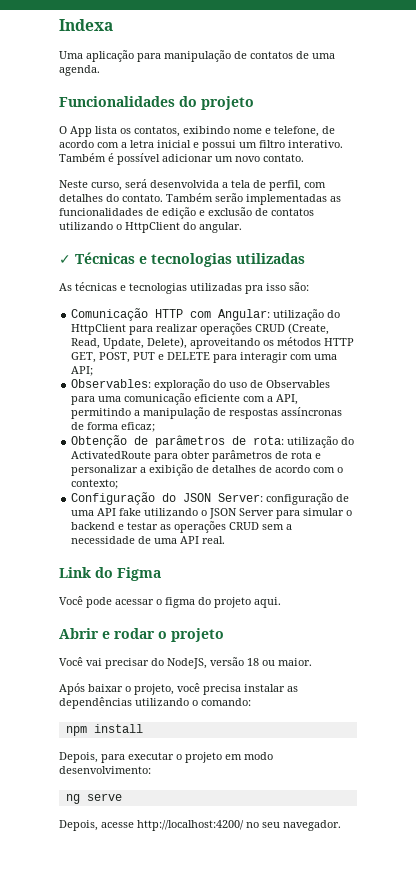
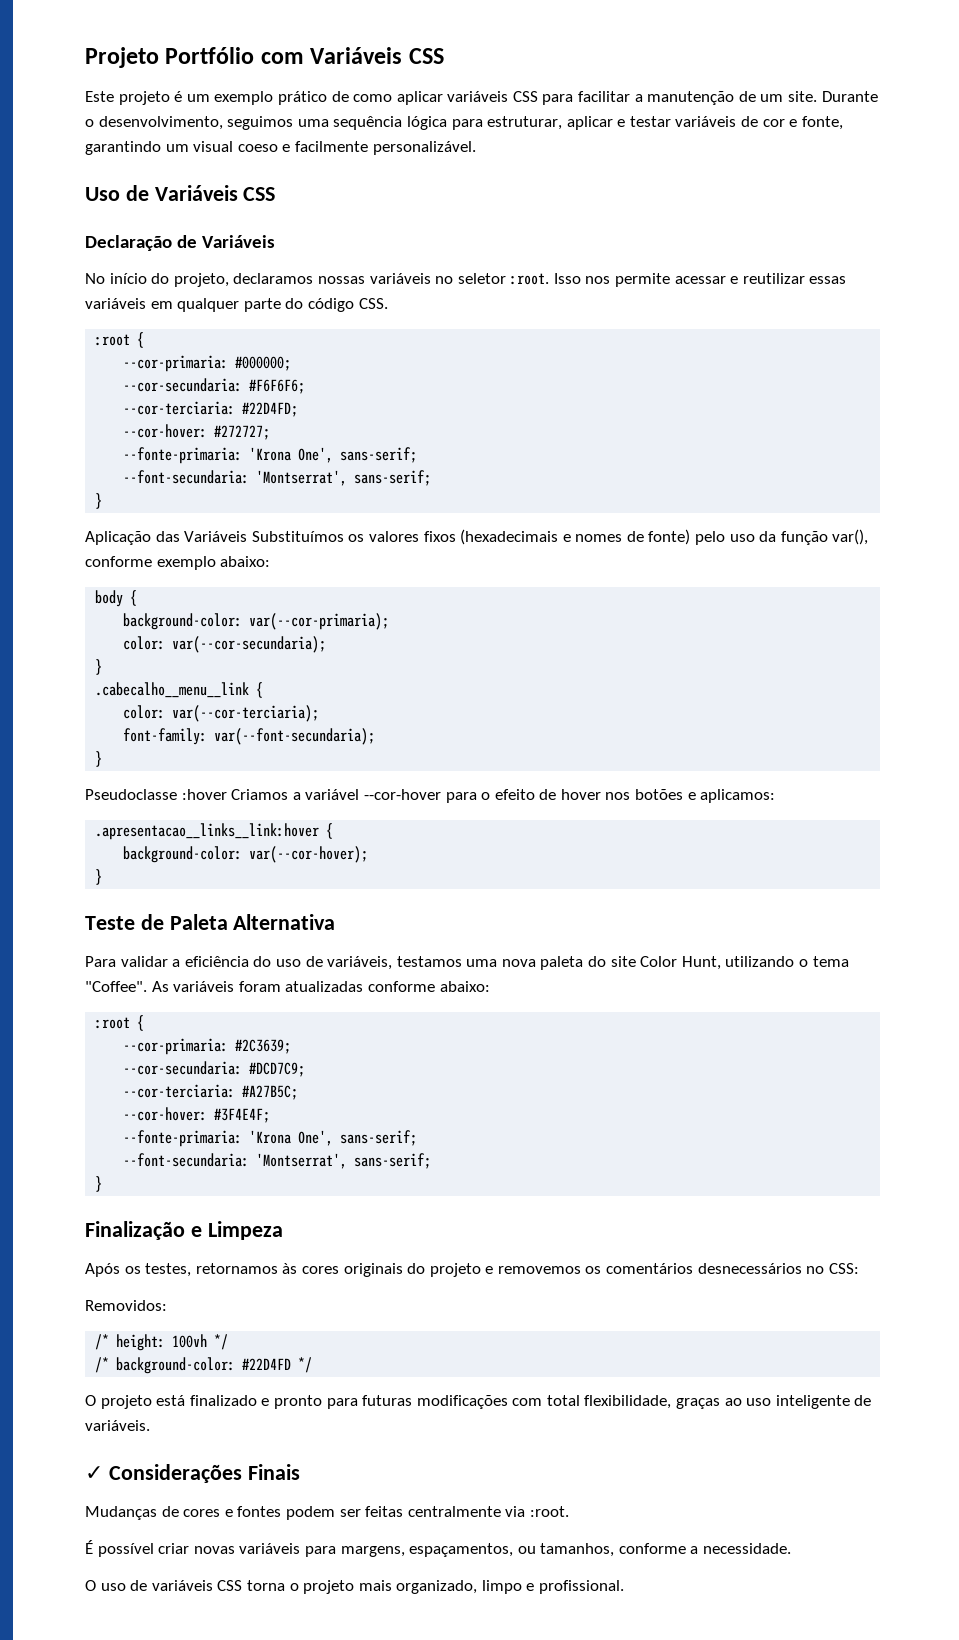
[59,19,113,31] [59,50,335,62] [59,65,100,76] [59,96,254,110] [59,126,335,137] [59,140,343,151] [59,153,304,165] [59,179,326,191] [59,193,341,205] [59,207,314,219] [59,222,242,233] [59,252,305,267] [59,282,309,294] [71,308,341,321] [71,323,330,335] [71,337,355,349] [71,352,338,363] [71,366,94,376] [71,379,331,391] [71,393,299,405] [71,407,343,419] [71,422,156,432] [71,435,355,448] [71,450,322,462] [71,464,344,476] [71,479,119,489] [71,492,350,505] [71,508,353,519] [71,521,293,533] [71,536,226,544] [59,567,161,581] [59,596,281,608] [59,628,224,642] [59,657,312,669] [59,683,298,695] [59,697,251,709] [65,724,143,736] [59,752,273,763] [59,766,151,774] [65,793,122,804] [59,820,341,831] Indexa // Uma aplicação para manipulação de contatos de uma agenda. // Funcionalidades do projeto // O App lista os contatos, exibindo nome e telefone, de acordo com a letra inicial e possui um filtro interativo. Também é possível adicionar um novo contato. // Neste curso, será desenvolvida a tela de perfil, com detalhes do contato. Também serão implementadas as funcionalidades de edição e exclusão de contatos utilizando o HttpClient do angular. // ✓ Técnicas e tecnologias utilizadas // As técnicas e tecnologias utilizadas pra isso são: // Comunicação HTTP com Angular: utilização do HttpClient para realizar operações CRUD (Create, Read, Update, Delete), aproveitando os métodos HTTP GET, POST, PUT e DELETE para interagir com uma API; // Observables: exploração do uso de Observables para uma comunicação eficiente com a API, permitindo a manipulação de respostas assíncronas de forma eficaz; // Obtenção de parâmetros de rota: utilização do ActivatedRoute para obter parâmetros de rota e personalizar a exibição de detalhes de acordo com o contexto; // Configuração do JSON Server: configuração de uma API fake utilizando o JSON Server para simular o backend e testar as operações CRUD sem a necessidade de uma API real. // Link do Figma // Você pode acessar o figma do projeto aqui. // Abrir e rodar o projeto // Você vai precisar do NodeJS, versão 18 ou maior. // Após baixar o projeto, você precisa instalar as dependências utilizando o comando: // npm install // Depois, para executar o projeto em modo desenvolvimento: // ng serve // Depois, acesse http://localhost:4200/ no seu navegador. -> [85,47,444,68] [85,91,878,105] [85,116,843,130] [85,141,476,155] [85,185,276,201] [85,235,276,251] [85,273,847,287] [85,298,388,312] [95,332,145,348] [123,355,292,372] [123,378,306,394] [123,401,299,417] [123,424,271,440] [123,447,418,464] [123,470,432,486] [95,493,103,509] [85,529,869,545] [85,556,271,570] [95,590,138,607] [123,613,390,630] [123,636,327,653] [95,659,103,675] [95,682,264,698] [123,705,320,722] [123,728,376,745] [95,751,103,767] [85,789,776,803] [95,823,334,840] [123,846,369,863] [95,869,103,885] [85,914,336,930] [85,956,849,970] [85,981,490,992] [95,1015,145,1031] [123,1038,292,1055] [123,1061,306,1077] [123,1084,299,1100] [123,1107,271,1123] [123,1130,418,1147] [123,1153,432,1169] [95,1176,103,1192] [85,1221,283,1240] [85,1263,859,1277] [85,1300,167,1311] [95,1334,229,1351] [95,1357,313,1374] [85,1395,872,1409] [85,1420,150,1431] [85,1464,300,1483] [85,1506,569,1520] [85,1540,792,1557] [85,1580,625,1594] Projeto Portfólio com Variáveis CSS // Este projeto é um exemplo prático de como aplicar variáveis CSS para facilitar a manutenção de um site. Durante o desenvolvimento, seguimos uma sequência lógica para estruturar, aplicar e testar variáveis de cor e fonte, garantindo um visual coeso e facilmente personalizável. // Uso de Variáveis CSS // Declaração de Variáveis // No início do projeto, declaramos nossas variáveis no seletor :root. Isso nos permite acessar e reutilizar essas variáveis em qualquer parte do código CSS. // :root { // --cor-primaria: #000000; // --cor-secundaria: #F6F6F6; // --cor-terciaria: #22D4FD; // --cor-hover: #272727; // --fonte-primaria: 'Krona One', sans-serif; // --font-secundaria: 'Montserrat', sans-serif; // } // Aplicação das Variáveis Substituímos os valores fixos (hexadecimais e nomes de fonte) pelo uso da função var(), conforme exemplo abaixo: // body { // background-color: var(--cor-primaria); // color: var(--cor-secundaria); // } // .cabecalho__menu__link { // color: var(--cor-terciaria); // font-family: var(--font-secundaria); // } // Pseudoclasse :hover Criamos a variável --cor-hover para o efeito de hover nos botões e aplicamos: // .apresentacao__links__link:hover { // background-color: var(--cor-hover); // } // Teste de Paleta Alternativa // Para validar a eficiência do uso de variáveis, testamos uma nova paleta do site Color Hunt, utilizando o tema "Coffee". As variáveis foram atualizadas conforme abaixo: // :root { // --cor-primaria: #2C3639; // --cor-secundaria: #DCD7C9; // --cor-terciaria: #A27B5C; // --cor-hover: #3F4E4F; // --fonte-primaria: 'Krona One', sans-serif; // --font-secundaria: 'Montserrat', sans-serif; // } // Finalização e Limpeza // Após os testes, retornamos às cores originais do projeto e removemos os comentários desnecessários no CSS: // Removidos: // /* height: 100vh */ // /* background-color: #22D4FD */ // O projeto está finalizado e pronto para futuras modificações com total flexibilidade, graças ao uso inteligente de variáveis. // ✓ Considerações Finais // Mudanças de cores e fontes podem ser feitas centralmente via :root. // É possível criar novas variáveis para margens, espaçamentos, ou tamanhos, conforme a necessidade. // O uso de variáveis CSS torna o projeto mais organizado, limpo e profissional.

